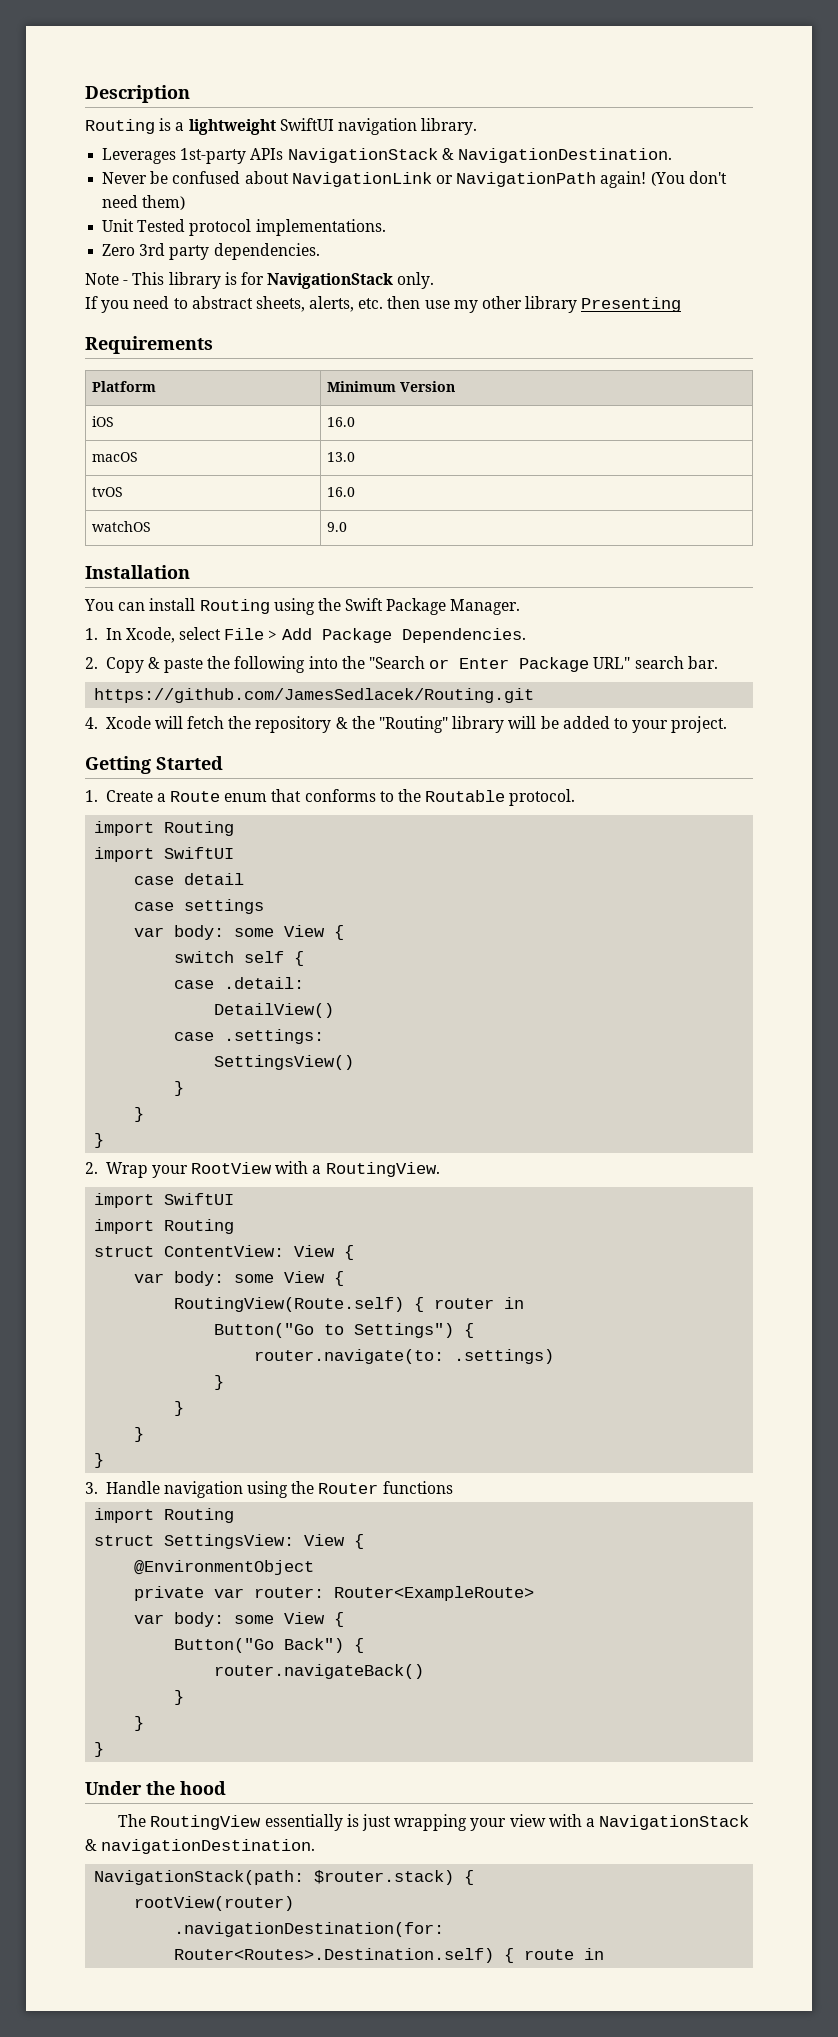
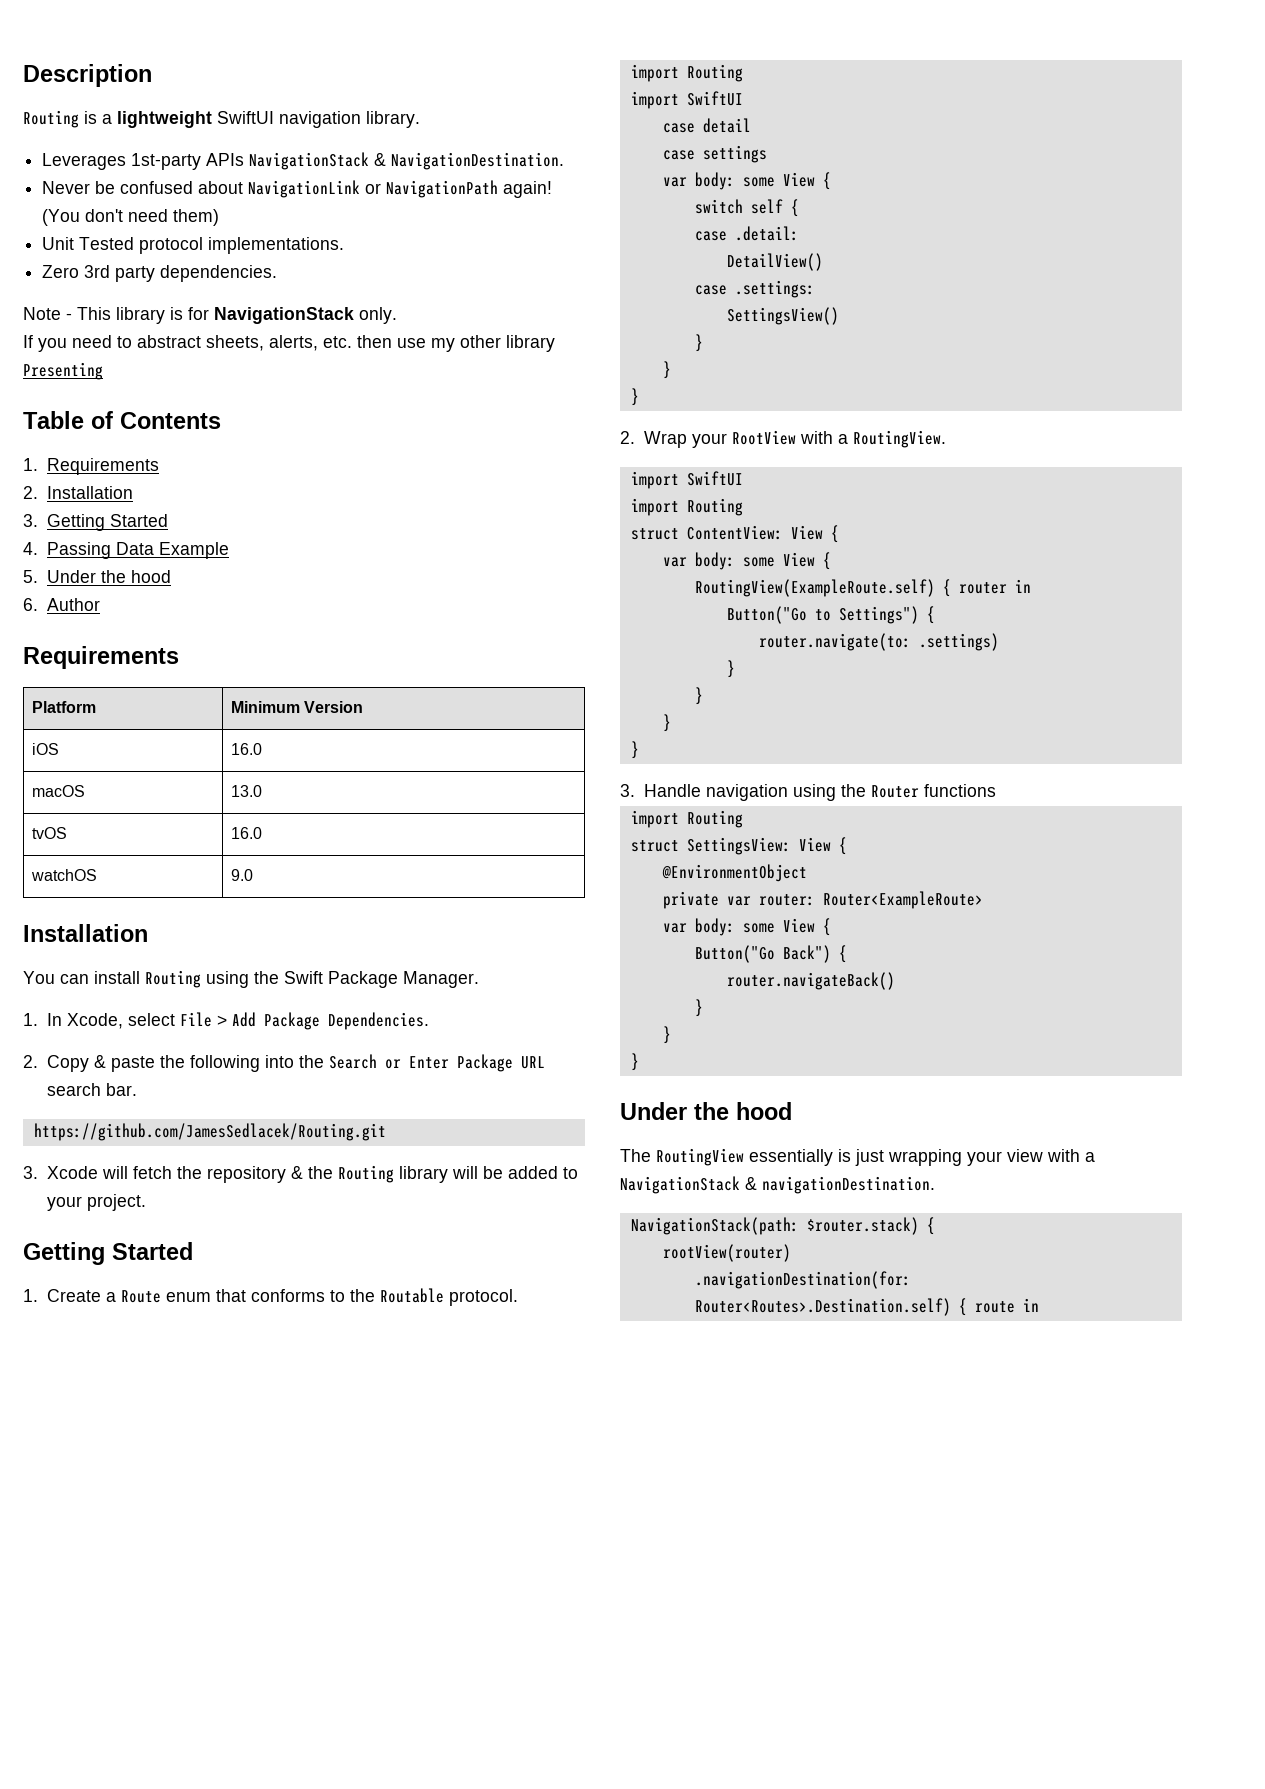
(682, 304) none -> [23,411,221,429] [23,458,159,475] [23,486,133,499] [23,514,168,531] [23,542,229,559] [23,570,171,583] [23,598,100,611] // Table of Contents // 1. Requirements // 2. Installation // 3. Getting Started // 4. Passing Data Example // 5. Under the hood // 6. Author
[369,656,426,669] "Search -> [328,1054,377,1069] Search
[593,657,631,669] URL" -> [520,1056,545,1069] URL
[85,717,98,729] 4. -> [23,1166,38,1179] 3.
[379,716,449,733] "Routing" -> [337,1165,394,1183] Routing
[174,1297,405,1312] RoutingView(Route.self) -> [694,579,935,597] RoutingView(ExampleRoute.self)

